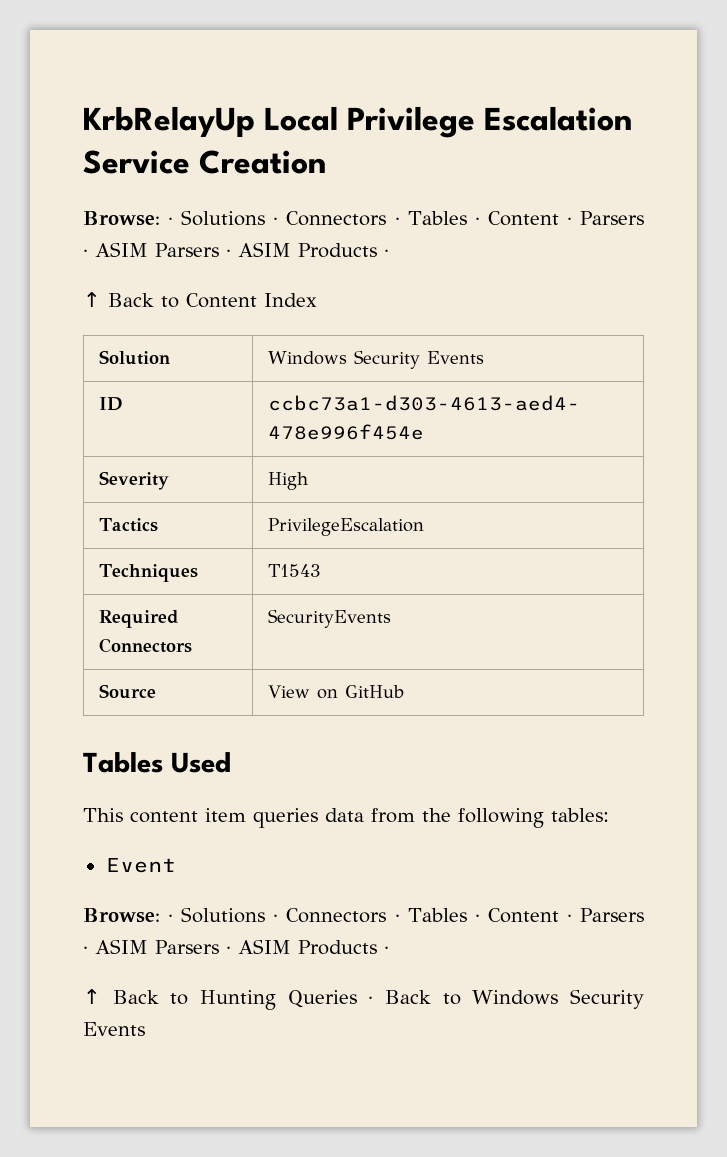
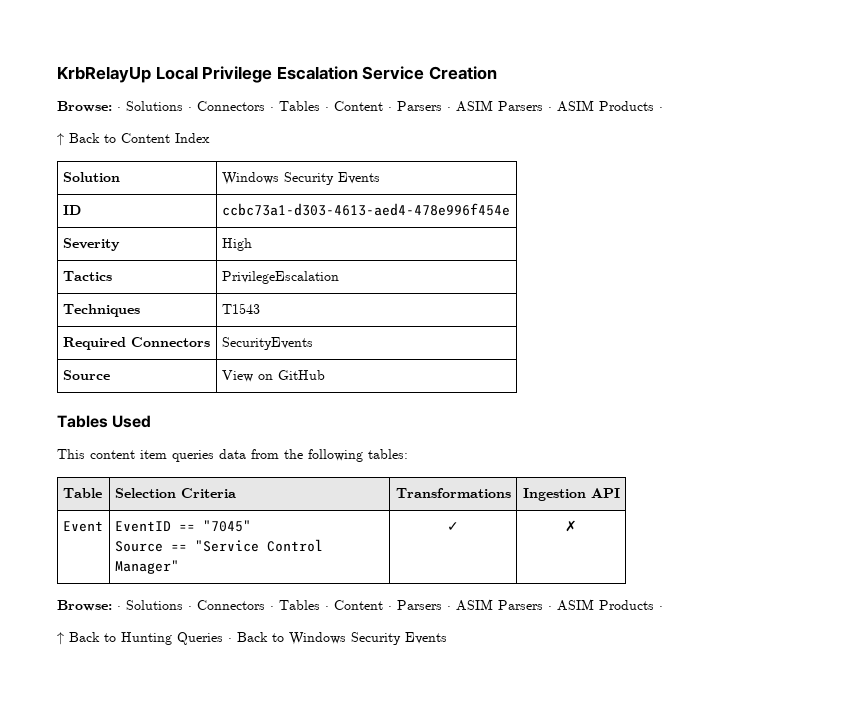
[105,858,176,873] // Event -> [62,488,102,498] [114,488,236,498] [395,488,511,498] [522,488,620,501] [62,521,103,532] [114,520,251,532] [114,539,323,552] [114,560,179,574] [447,522,459,531] [565,520,577,532] // Table | Selection Criteria | Transformations | Ingestion API // Event | EventID == "7045" // Source == "Service Control Manager" | ✓ | ✗

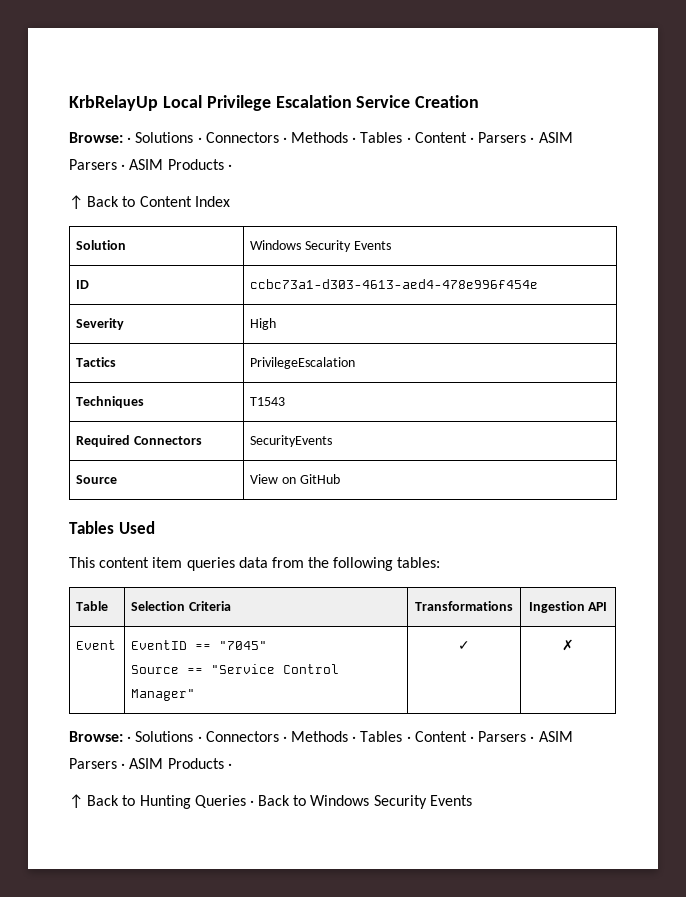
(274, 109) none -> [291,132,357,143] Methods ·
(274, 608) none -> [291,731,357,742] Methods ·

